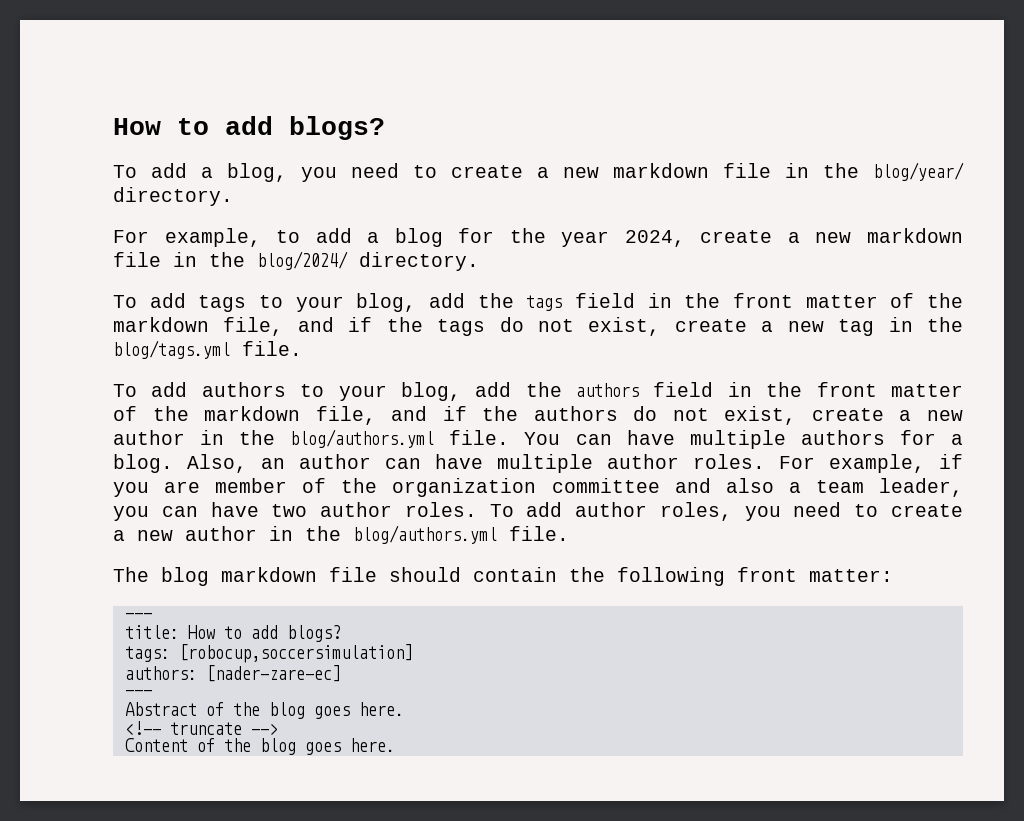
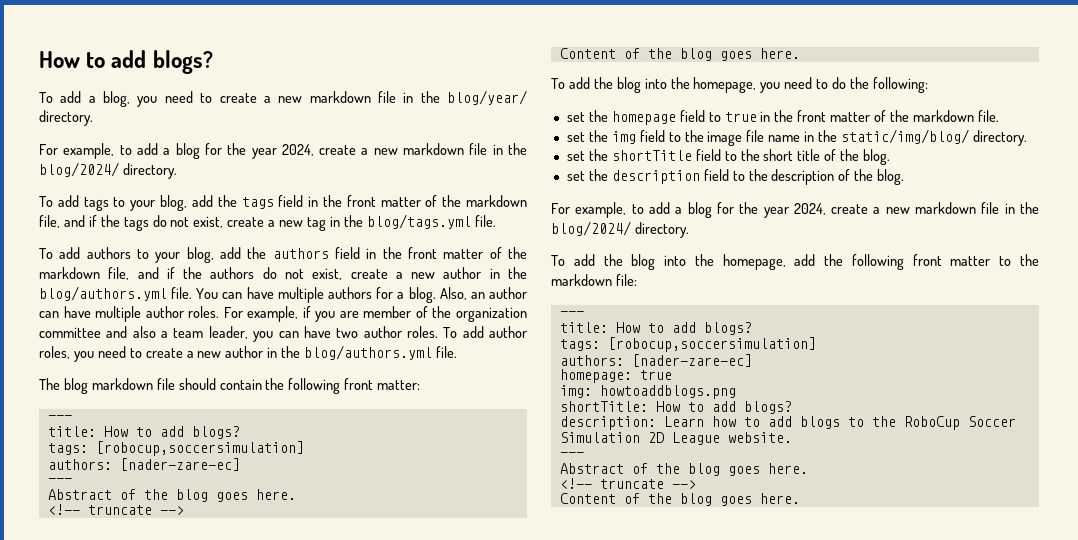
(395, 745) none -> [551,77,928,93] [566,110,999,125] [566,129,1027,146] [566,149,891,165] [566,169,905,185] [551,202,1039,218] [551,221,689,238] [551,254,1039,270] [551,274,637,286] [559,311,584,316] [559,322,752,335] [559,337,816,352] [559,354,752,367] [559,369,672,383] [559,385,736,399] [559,401,792,414] [559,416,1016,430] [559,432,792,445] [559,452,584,457] [559,463,808,476] [559,478,696,489] [559,493,800,506] // To add the blog into the homepage, you need to do the following: // set the homepage field to true in the front matter of the markdown file. // set the img field to the image file name in the static/img/blog/ directory. // set the shortTitle field to the short title of the blog. // set the description field to the description of the blog. // For example, to add a blog for the year 2024, create a new markdown file in the blog/2024/ directory. // To add the blog into the homepage, add the following front matter to the markdown file: // --- // title: How to add blogs? // tags: [robocup,soccersimulation] // authors: [nader-zare-ec] // homepage: true // img: howtoaddblogs.png // shortTitle: How to add blogs? // description: Learn how to add blogs to the RoboCup Soccer Simulation 2D League website. // --- // Abstract of the blog goes here. // <!-- truncate --> // Content of the blog goes here.

